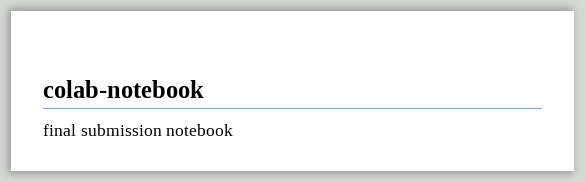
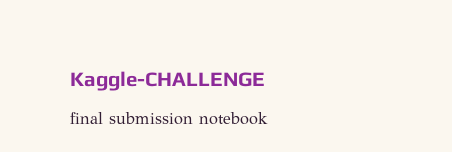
[43,80,204,98] colab-notebook -> [70,71,265,91] Kaggle-CHALLENGE

